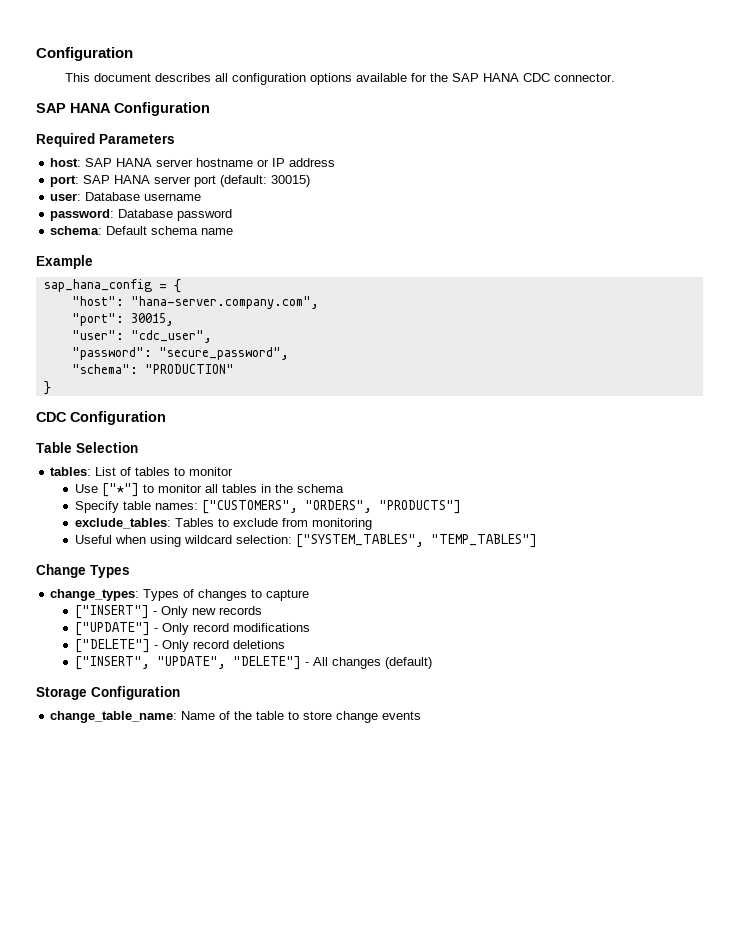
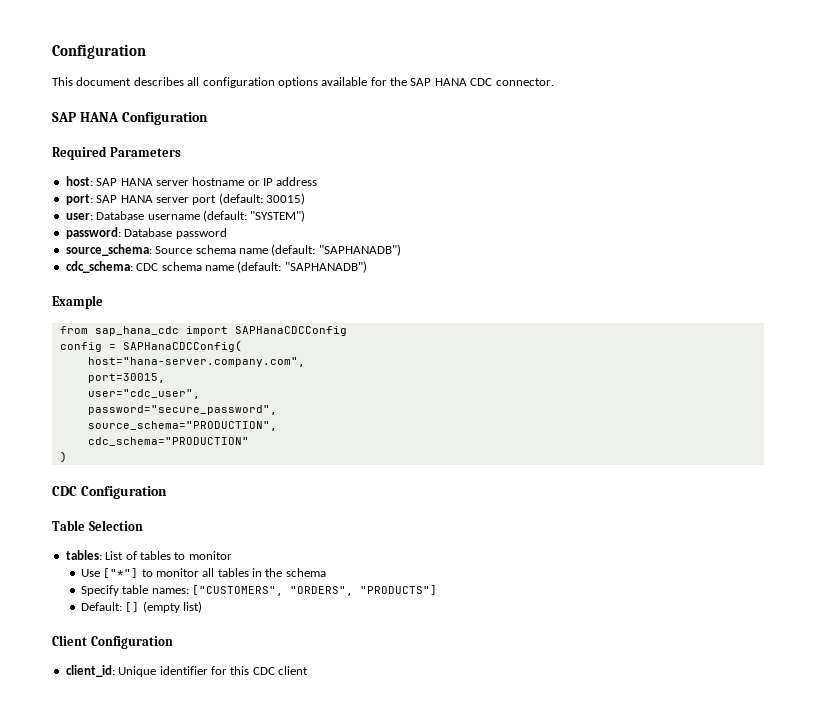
(202, 197) none -> [202,210,306,222] (default: "SYSTEM")
[50,226,234,235] [36,255,93,269] [43,279,181,293] [71,296,319,309] [71,313,174,326] [71,330,212,343] [71,347,289,360] [71,364,234,374] [43,381,51,395] schema: Default schema name // Example // sap_hana_config = { // "host": "hana-server.company.com", // "port": 30015, // "user": "cdc_user", // "password": "secure_password", // "schema": "PRODUCTION" // } -> [65,244,401,256] [65,261,367,273] [52,295,103,309] [59,326,347,336] [59,340,242,352] [87,357,305,367] [87,373,165,383] [87,389,200,399] [87,405,277,415] [87,421,277,431] [87,437,249,446] [59,451,67,463] source_schema: Source schema name (default: "SAPHANADB") // cdc_schema: CDC schema name (default: "SAPHANADB") // Example // from sap_hana_cdc import SAPHanaCDCConfig // config = SAPHanaCDCConfig( // host="hana-server.company.com", // port=30015, // user="cdc_user", // password="secure_password", // source_schema="PRODUCTION", // cdc_schema="PRODUCTION" // )
[75,518,373,530] [75,534,538,548] [36,564,130,578] [50,589,310,601] [75,605,263,619] [75,622,311,636] [75,639,286,653] [75,656,433,670] [36,686,180,700] [50,711,422,723] exclude_tables: Tables to exclude from monitoring // Useful when using wildcard selection: ["SYSTEM_TABLES", "TEMP_TABLES"] // Change Types // change_types: Types of changes to capture // ["INSERT"] - Only new records // ["UPDATE"] - Only record modifications // ["DELETE"] - Only record deletions // ["INSERT", "UPDATE", "DELETE"] - All changes (default) // Storage Configuration // change_table_name: Name of the table to store change events -> [80,601,202,613] [52,635,173,649] [65,665,308,677] Default: [] (empty list) // Client Configuration // client_id: Unique identifier for this CDC client

